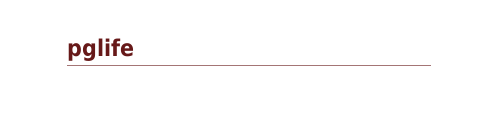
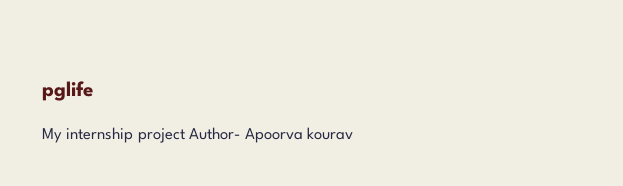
(134, 49) none -> [42,127,354,143] // My internship project Author- Apoorva kourav

